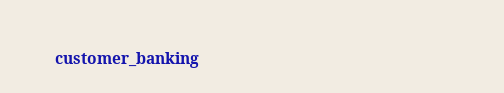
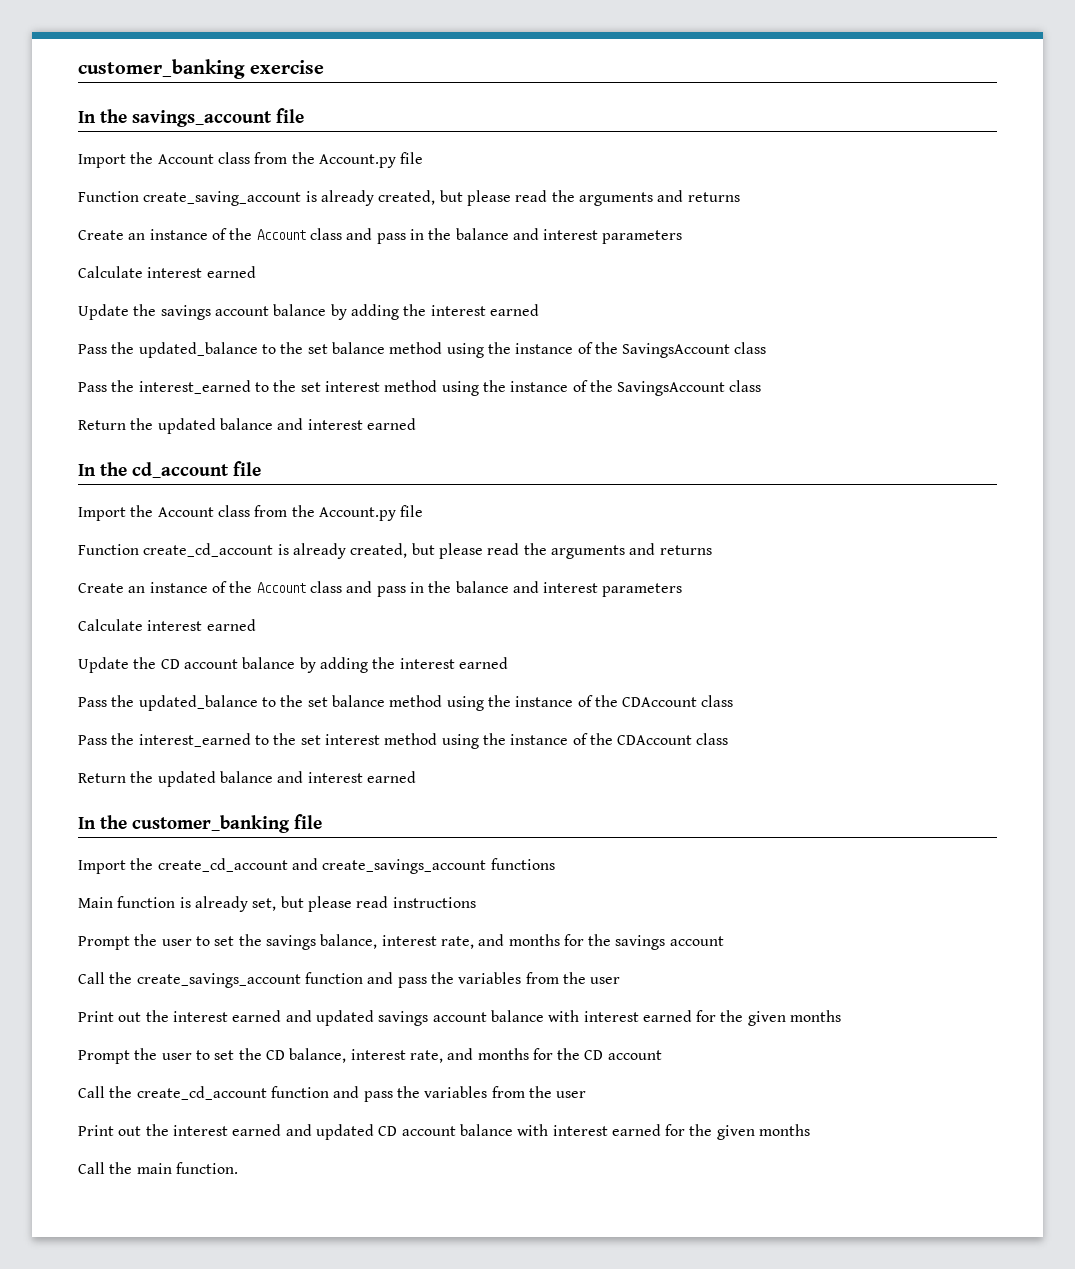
[55,52,199,68] customer_banking -> [78,59,325,79] [78,108,304,127] [78,152,424,168] [78,190,740,206] [78,228,683,244] [78,266,256,278] [78,304,539,320] [78,342,767,358] [78,380,762,396] [78,418,416,434] [78,461,261,478] [78,505,424,521] [78,543,712,559] [78,581,683,597] [78,619,256,631] [78,657,508,673] [78,695,734,711] [78,733,729,749] [78,771,416,787] [78,814,322,833] [78,858,555,874] [78,896,476,912] [78,934,724,950] [78,972,621,988] [78,1010,842,1026] [78,1048,662,1064] [78,1086,587,1102] [78,1124,811,1140] [78,1162,238,1174] customer_banking exercise // In the savings_account file // Import the Account class from the Account.py file // Function create_saving_account is already created, but please read the arguments and returns // Create an instance of the Account class and pass in the balance and interest parameters // Calculate interest earned // Update the savings account balance by adding the interest earned // Pass the updated_balance to the set balance method using the instance of the SavingsAccount class // Pass the interest_earned to the set interest method using the instance of the SavingsAccount class // Return the updated balance and interest earned // In the cd_account file // Import the Account class from the Account.py file // Function create_cd_account is already created, but please read the arguments and returns // Create an instance of the Account class and pass in the balance and interest parameters // Calculate interest earned // Update the CD account balance by adding the interest earned // Pass the updated_balance to the set balance method using the instance of the CDAccount class // Pass the interest_earned to the set interest method using the instance of the CDAccount class // Return the updated balance and interest earned // In the customer_banking file // Import the create_cd_account and create_savings_account functions // Main function is already set, but please read instructions // Prompt the user to set the savings balance, interest rate, and months for the savings account // Call the create_savings_account function and pass the variables from the user // Print out the interest earned and updated savings account balance with interest earned for the given months // Prompt the user to set the CD balance, interest rate, and months for the CD account // Call the create_cd_account function and pass the variables from the user // Print out the interest earned and updated CD account balance with interest earned for the given months // Call the main function.

